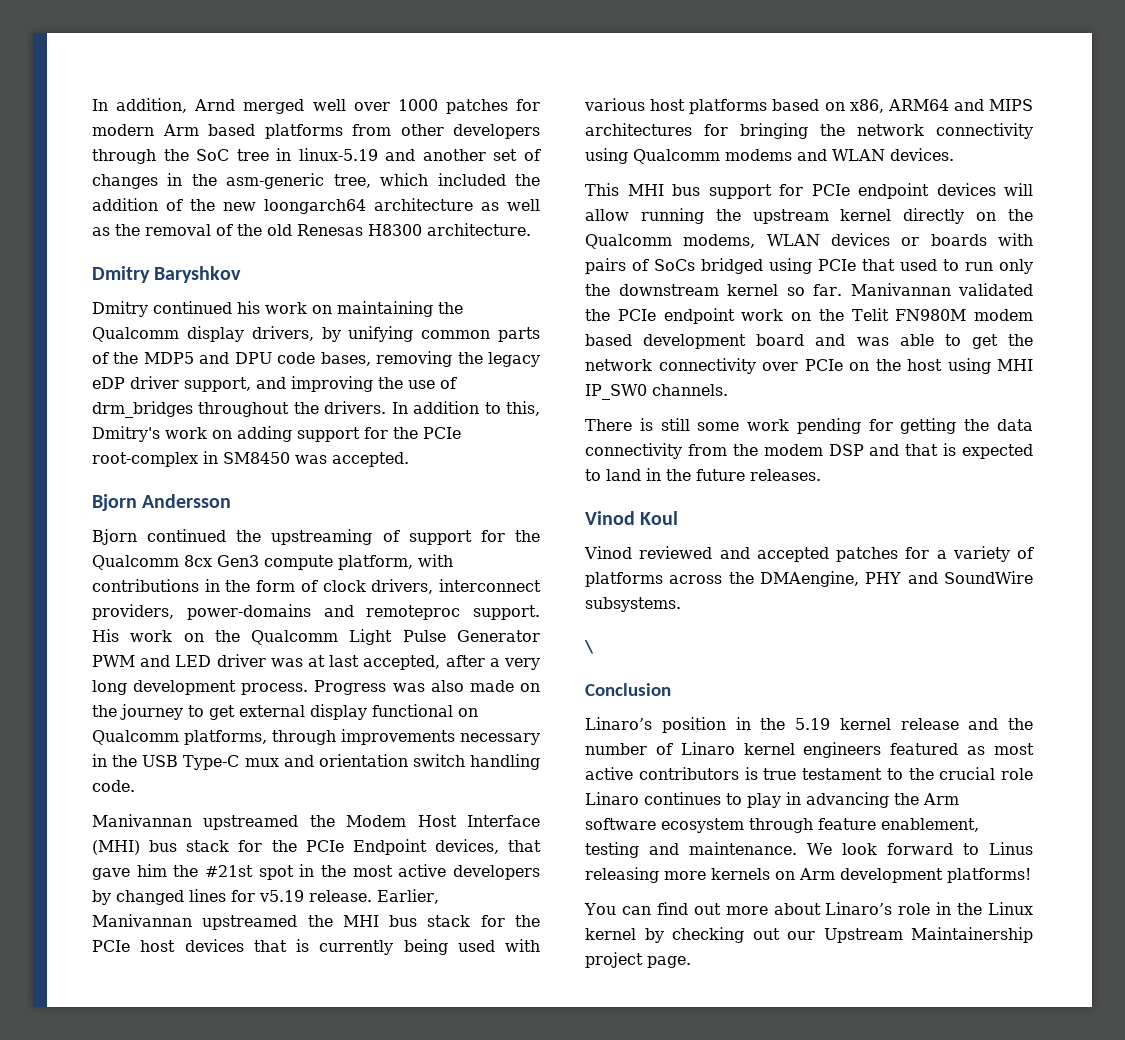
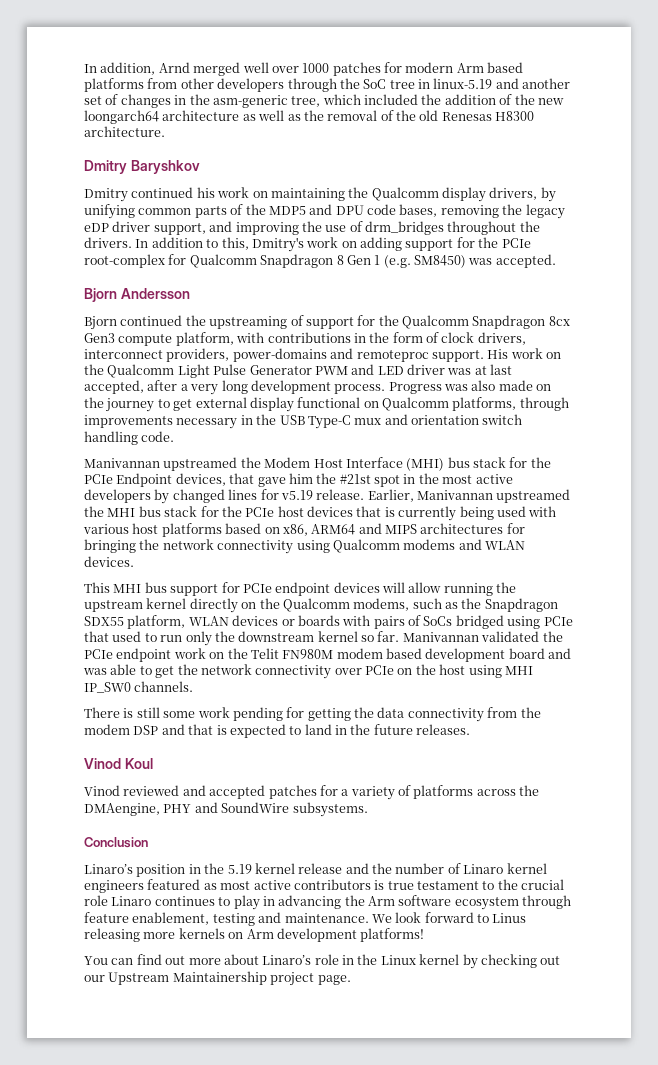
[203,451,290,464] in SM8450 -> [168,254,466,268] for Qualcomm Snapdragon 8 Gen 1 (e.g. SM8450)
(179, 562) none -> [472,315,546,329] Snapdragon
(756, 241) none -> [412,598,558,612] [84,615,186,629] such as the Snapdragon SDX55 platform,
[584,640,594,654] // \ -> (368, 809) none

